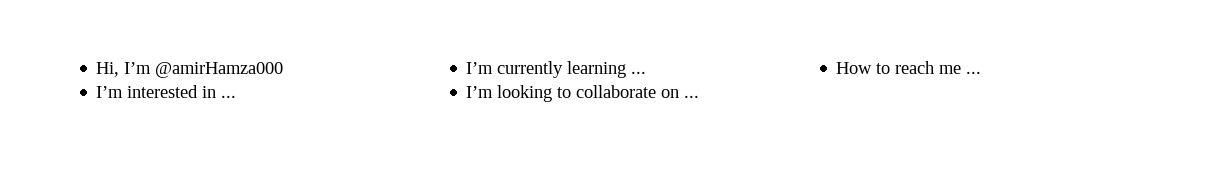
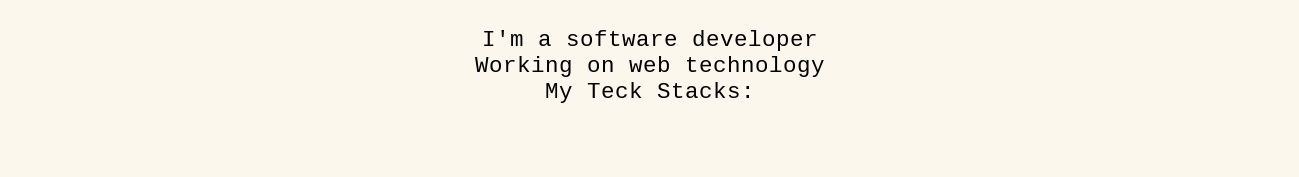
[96,62,284,78] [96,85,237,98] [466,61,647,78] [466,85,700,102] [836,61,982,74] Hi, I’m @amirHamza000 // I’m interested in ... // I’m currently learning ... // I’m looking to collaborate on ... // How to reach me ... -> [481,30,818,51] [474,56,825,77] [544,82,755,103] I'm a software developer // Working on web technology // My Teck Stacks:

